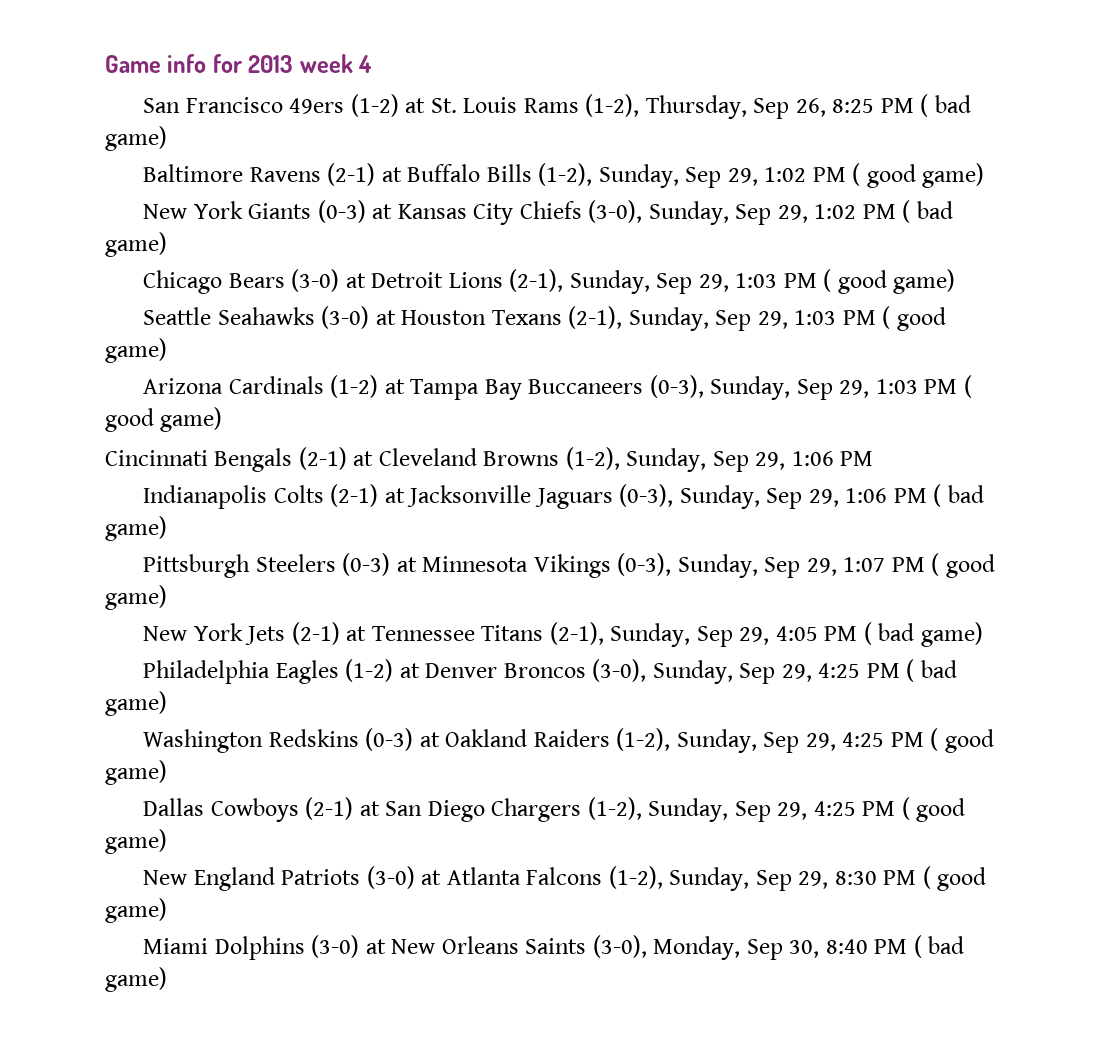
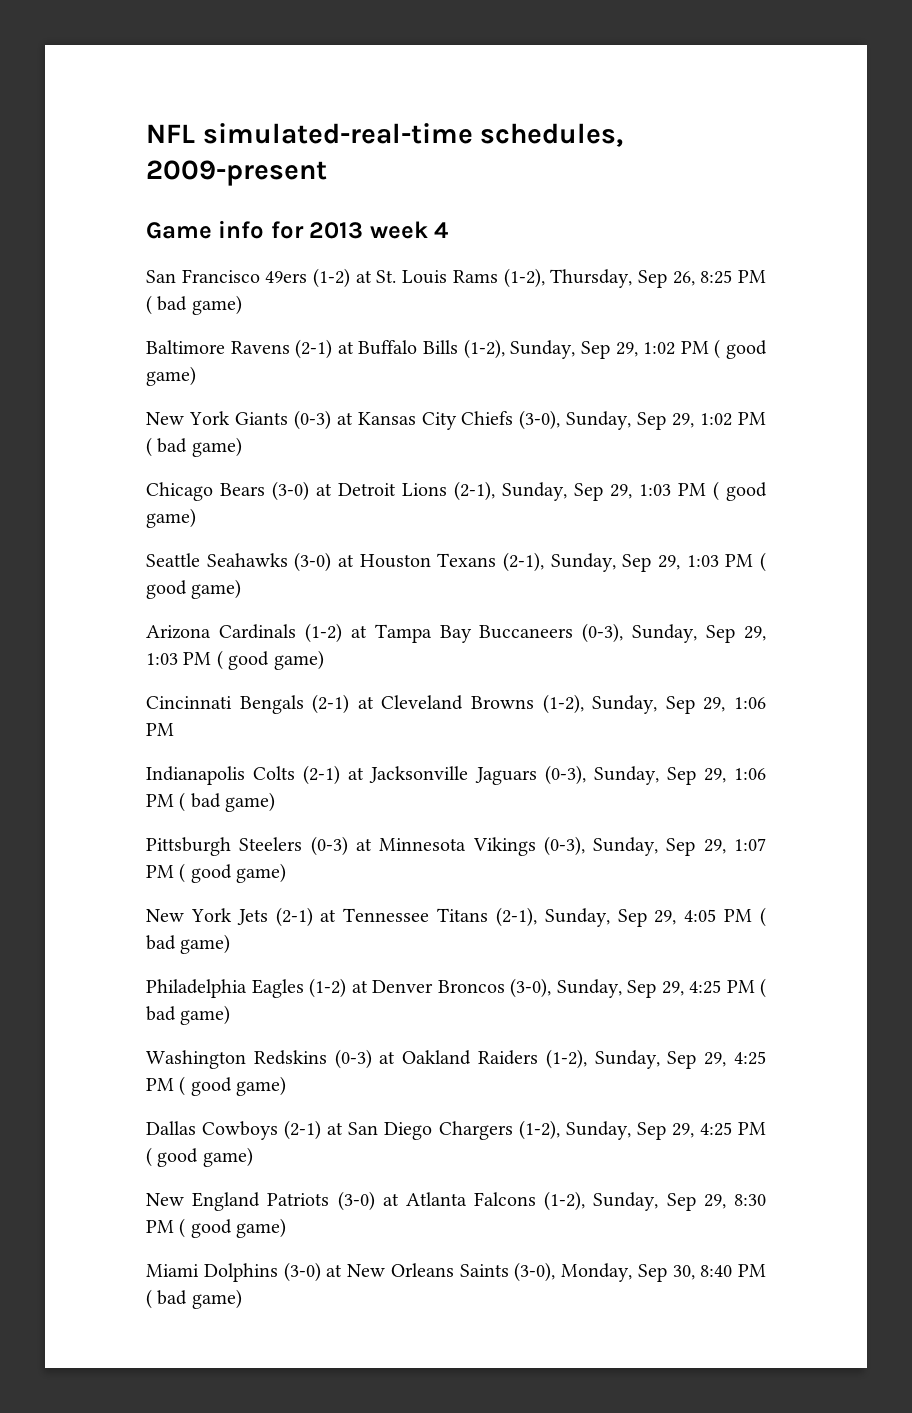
(105, 64) none -> [146,123,624,147] [146,160,327,186] NFL simulated-real-time schedules, 2009-present //

